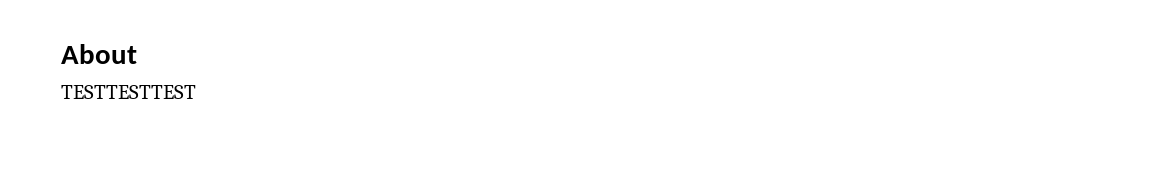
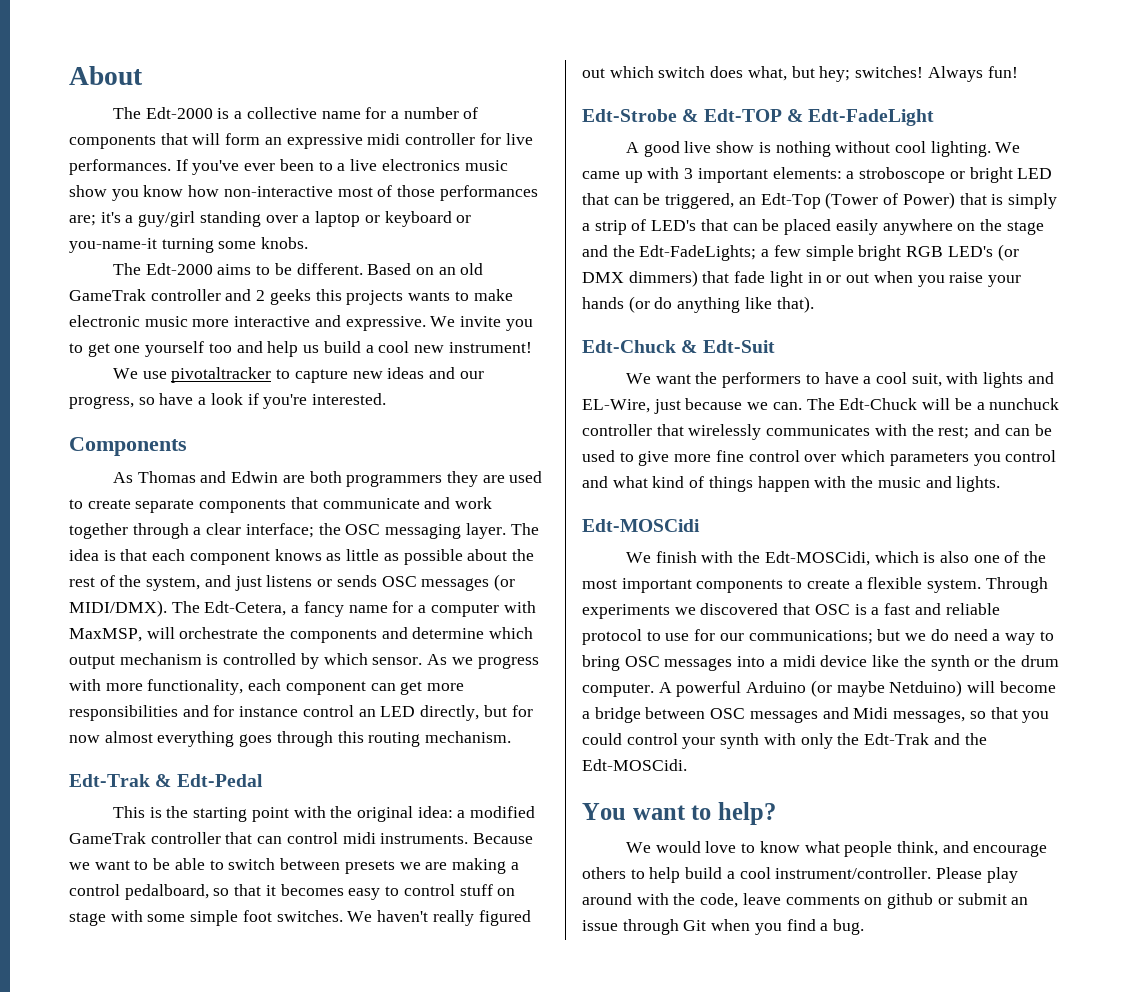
[61,85,196,99] TESTTESTTEST -> [112,107,479,119] [69,133,533,149] [69,159,508,175] [69,185,538,201] [69,211,472,227] [69,237,309,253] [112,263,484,275] [69,289,513,305] [69,315,533,331] [69,341,532,357] [112,367,484,383] [69,393,387,409] [69,437,187,456] [112,471,543,487] [69,497,493,513] [69,523,539,539] [69,549,534,565] [69,574,515,591] [69,600,536,617] [69,627,534,643] [69,653,539,669] [69,679,465,695] [69,705,533,721] [69,731,512,747] [69,774,263,787] [112,806,536,822] [69,832,534,844] [69,858,519,874] [69,884,516,900] [69,910,531,926] [582,66,1018,82] [582,109,935,126] [625,141,1021,157] [582,167,1053,183] [582,192,1057,209] [582,219,1044,235] [582,244,1019,261] [582,270,1021,287] [582,296,814,313] [582,340,775,353] [625,372,1054,388] [582,398,1060,414] [582,424,1052,440] [582,450,1057,466] [582,476,1001,492] [582,519,700,532] [625,551,1047,566] [582,577,1048,593] [582,603,1000,619] [582,629,1054,645] [582,655,1059,671] [582,680,1056,697] [582,707,1050,723] [582,733,987,749] [582,759,687,771] [582,802,776,825] [625,841,1048,857] [582,867,1018,883] [582,893,1029,909] [582,919,865,935] The Edt-2000 is a collective name for a number of components that will form an expressive midi controller for live performances. If you've ever been to a live electronics music show you know how non-interactive most of those performances are; it's a guy/girl standing over a laptop or keyboard or you-name-it turning some knobs. // The Edt-2000 aims to be different. Based on an old GameTrak controller and 2 geeks this projects wants to make electronic music more interactive and expressive. We invite you to get one yourself too and help us build a cool new instrument! // We use pivotaltracker to capture new ideas and our progress, so have a look if you're interested. // Components // As Thomas and Edwin are both programmers they are used to create separate components that communicate and work together through a clear interface; the OSC messaging layer. The idea is that each component knows as little as possible about the rest of the system, and just listens or sends OSC messages (or MIDI/DMX). The Edt-Cetera, a fancy name for a computer with MaxMSP, will orchestrate the components and determine which output mechanism is controlled by which sensor. As we progress with more functionality, each component can get more responsibilities and for instance control an LED directly, but for now almost everything goes through this routing mechanism. // Edt-Trak & Edt-Pedal // This is the starting point with the original idea: a modified GameTrak controller that can control midi instruments. Because we want to be able to switch between presets we are making a control pedalboard, so that it becomes easy to control stuff on stage with some simple foot switches. We haven't really figured out which switch does what, but hey; switches! Always fun! // Edt-Strobe & Edt-TOP & Edt-FadeLight // A good live show is nothing without cool lighting. We came up with 3 important elements: a stroboscope or bright LED that can be triggered, an Edt-Top (Tower of Power) that is simply a strip of LED's that can be placed easily anywhere on the stage and the Edt-FadeLights; a few simple bright RGB LED's (or DMX dimmers) that fade light in or out when you raise your hands (or do anything like that). // Edt-Chuck & Edt-Suit // We want the performers to have a cool suit, with lights and EL-Wire, just because we can. The Edt-Chuck will be a nunchuck controller that wirelessly communicates with the rest; and can be used to give more fine control over which parameters you control and what kind of things happen with the music and lights. // Edt-MOSCidi // We finish with the Edt-MOSCidi, which is also one of the most important components to create a flexible system. Through experiments we discovered that OSC is a fast and reliable protocol to use for our communications; but we do need a way to bring OSC messages into a midi device like the synth or the drum computer. A powerful Arduino (or maybe Netduino) will become a bridge between OSC messages and Midi messages, so that you could control your synth with only the Edt-Trak and the Edt-MOSCidi. // You want to help? // We would love to know what people think, and encourage others to help build a cool instrument/controller. Please play around with the code, leave comments on github or submit an issue through Git when you find a bug.

